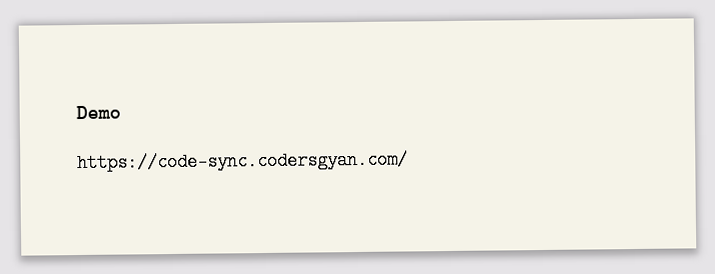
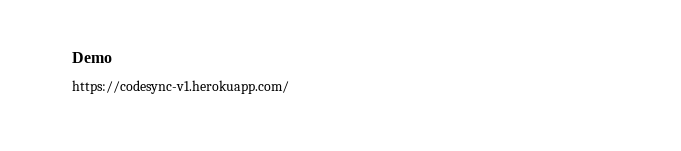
[77,150,408,173] https://code-sync.codersgyan.com/ -> [72,80,289,94] https://codesync-v1.herokuapp.com/

